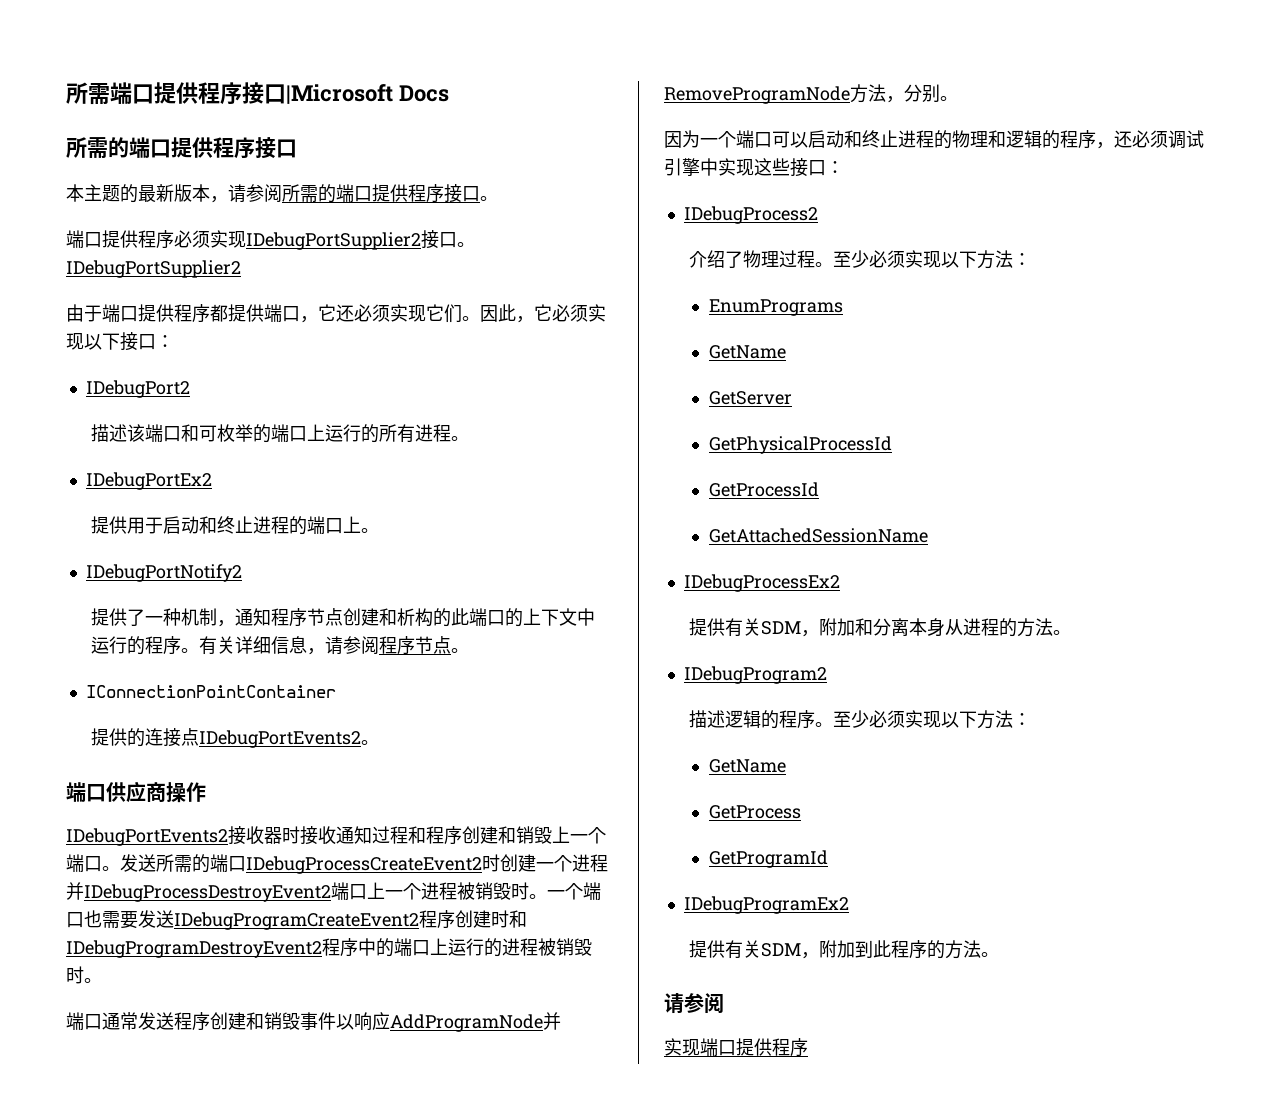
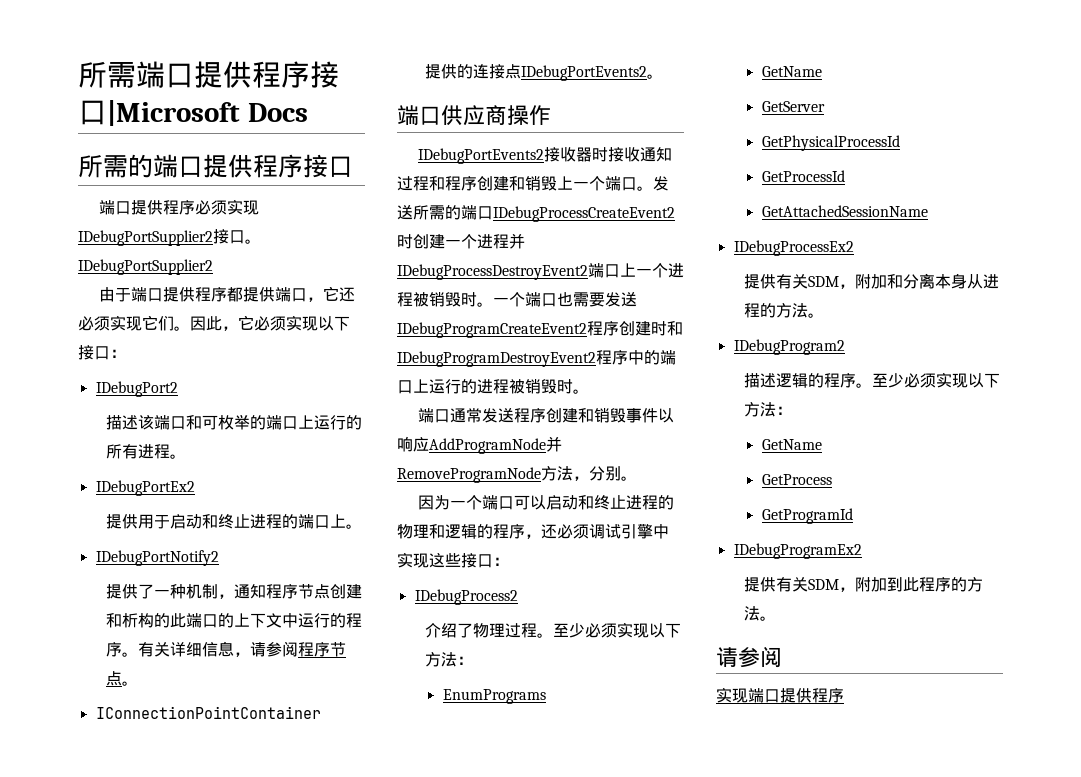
[66,184,498,203] // 本主题的最新版本，请参阅所需的端口提供程序接口。 -> (353, 166) none

